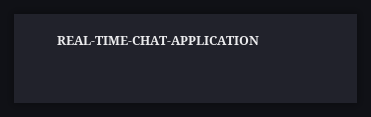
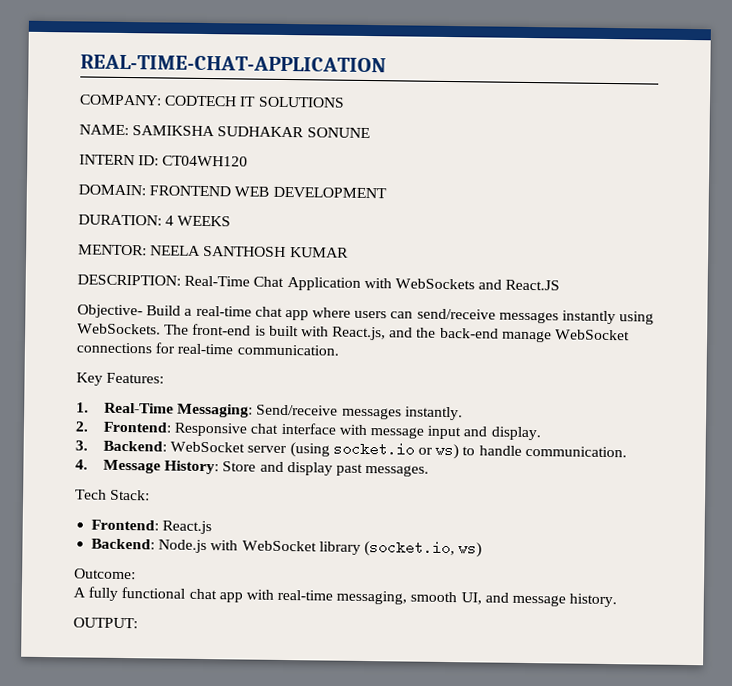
(259, 40) none -> [79,94,345,108] [79,124,370,139] [79,154,249,167] [78,184,387,199] [78,214,232,227] [78,244,349,258] [77,274,561,291] [77,304,655,325] [77,323,631,343] [76,342,339,356] [76,372,165,386] [76,402,463,421] [75,421,541,441] [75,440,627,460] [75,459,430,477] [75,489,151,501] [91,519,213,535] [91,538,483,558] [74,568,136,580] [73,586,618,608] [73,617,138,629] // COMPANY: CODTECH IT SOLUTIONS // NAME: SAMIKSHA SUDHAKAR SONUNE // INTERN ID: CT04WH120 // DOMAIN: FRONTEND WEB DEVELOPMENT // DURATION: 4 WEEKS // MENTOR: NEELA SANTHOSH KUMAR // DESCRIPTION: Real-Time Chat Application with WebSockets and React.JS // Objective- Build a real-time chat app where users can send/receive messages instantly using WebSockets. The front-end is built with React.js, and the back-end manage WebSocket connections for real-time communication. // Key Features: // 1. Real-Time Messaging: Send/receive messages instantly. // 2. Frontend: Responsive chat interface with message input and display. // 3. Backend: WebSocket server (using socket.io or ws) to handle communication. // 4. Message History: Store and display past messages. // Tech Stack: // Frontend: React.js // Backend: Node.js with WebSocket library (socket.io, ws) // Outcome: // A fully functional chat app with real-time messaging, smooth UI, and message history. // OUTPUT:

